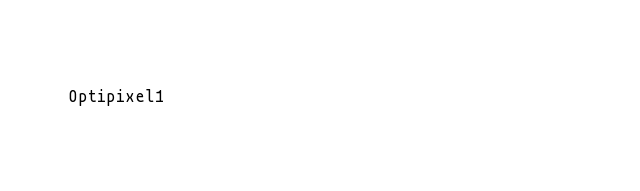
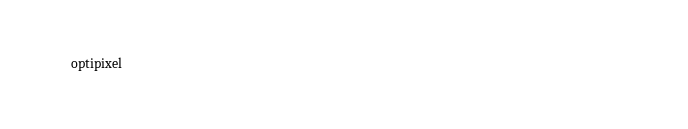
[68,89,165,106] Optipixel1 -> [71,57,122,71] optipixel

